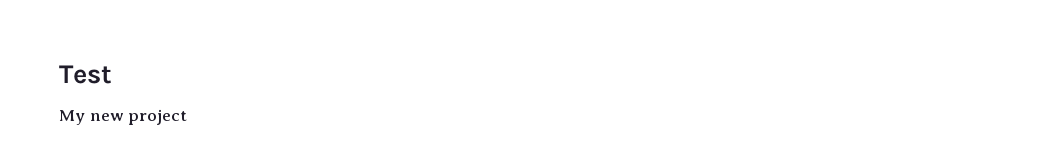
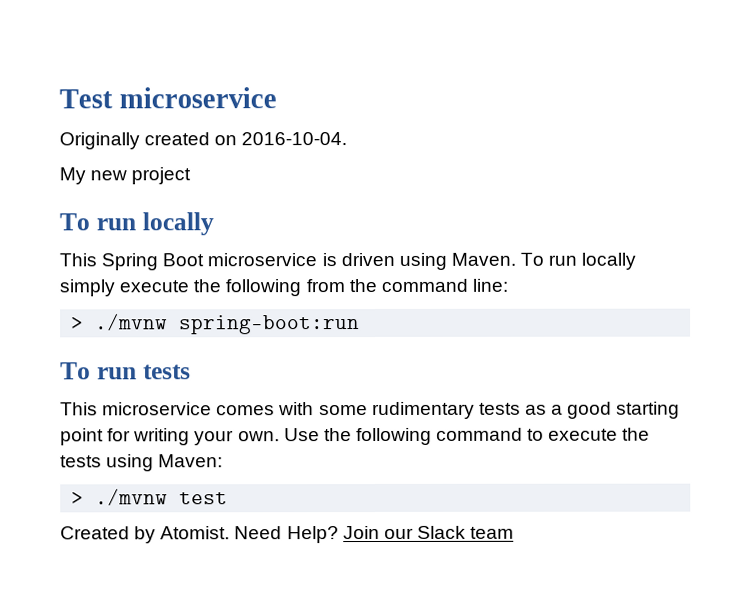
[59,109,188,125] // My new project -> [118,87,277,109] [59,132,348,150] [59,167,192,185] [59,212,214,236] [59,252,637,271] [59,278,508,297] [71,313,361,335] [60,362,191,380] [60,401,681,420] [60,427,651,446] [60,454,224,472] [71,488,229,506] [60,525,515,544] microservice // Originally created on 2016-10-04. // My new project // To run locally // This Spring Boot microservice is driven using Maven. To run locally simply execute the following from the command line: // > ./mvnw spring-boot:run // To run tests // This microservice comes with some rudimentary tests as a good starting point for writing your own. Use the following command to execute the tests using Maven: // > ./mvnw test // Created by Atomist. Need Help? Join our Slack team

